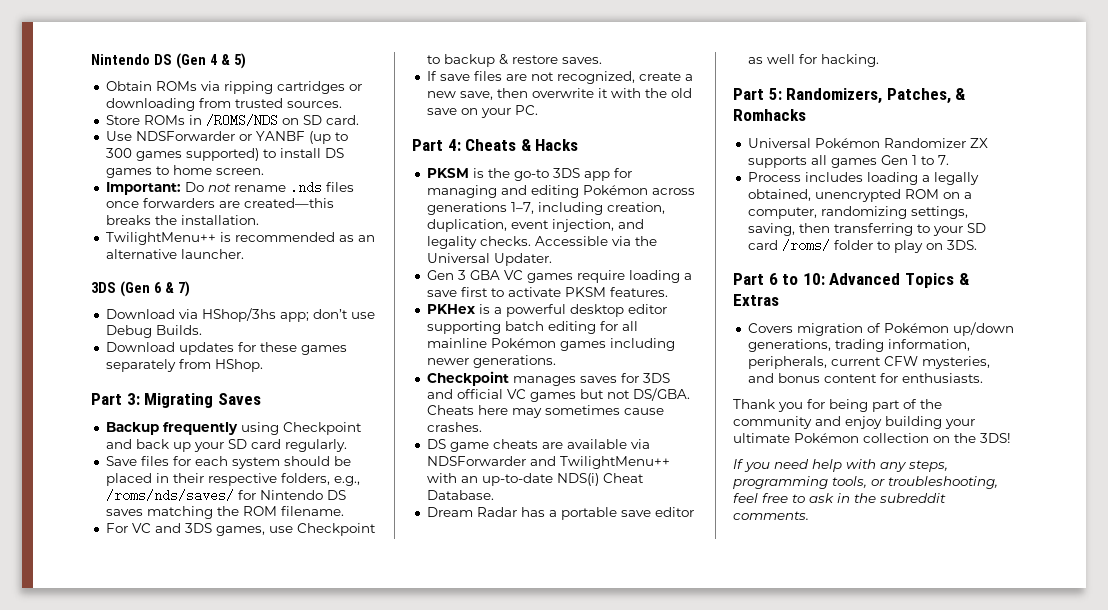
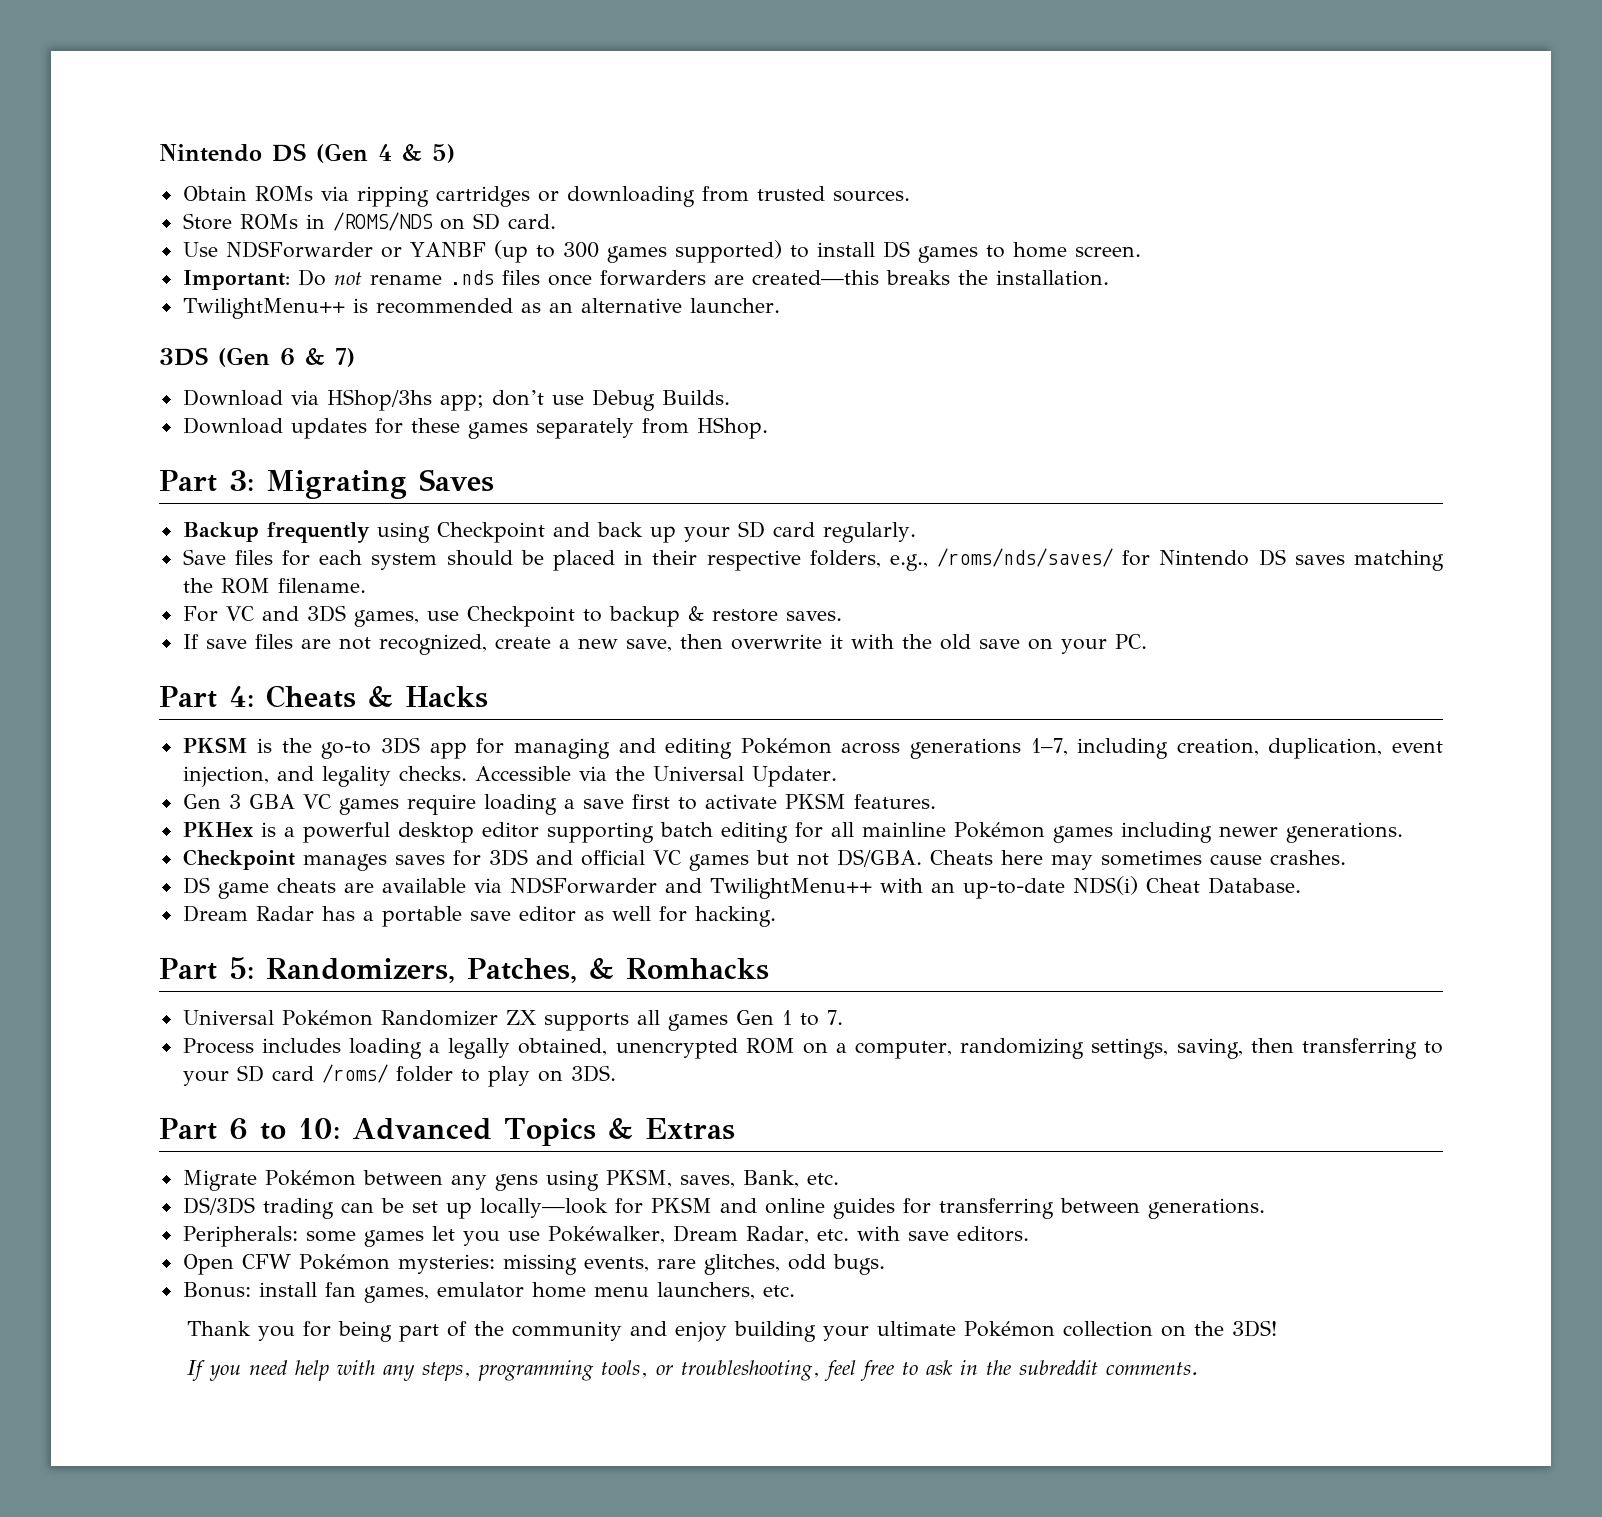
[747,322,1014,336] [747,339,970,352] [747,356,990,369] [747,373,983,383] Covers migration of Pokémon up/down generations, trading information, peripherals, current CFW mysteries, and bonus content for enthusiasts. -> [182,1169,839,1191] [182,1197,1265,1219] [182,1225,1029,1247] [182,1254,885,1275] [182,1282,795,1303] Migrate Pokémon between any gens using PKSM, saves, Bank, etc. // DS/3DS trading can be set up locally—look for PKSM and online guides for transferring between generations. // Peripherals: some games let you use Pokéwalker, Dream Radar, etc. with save editors. // Open CFW Pokémon mysteries: missing events, rare glitches, odd bugs. // Bonus: install fan games, emulator home menu launchers, etc.

